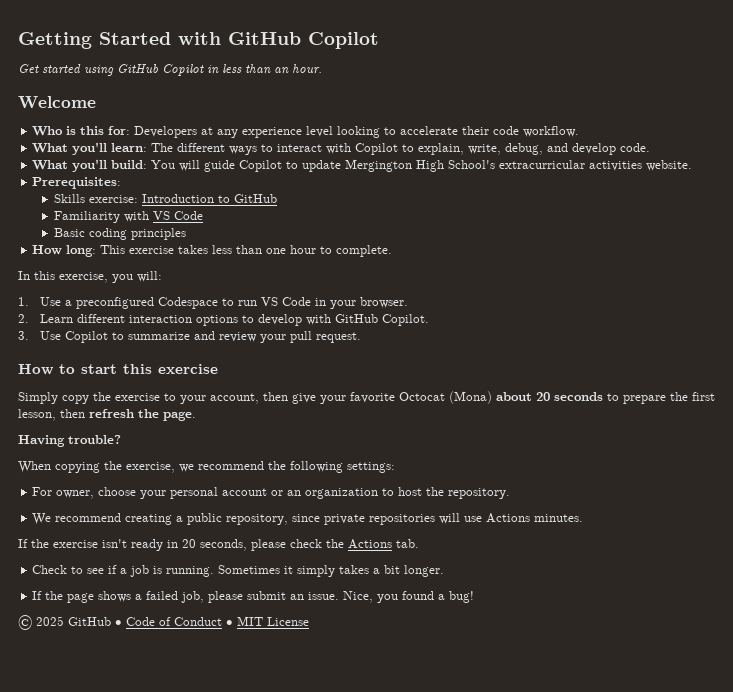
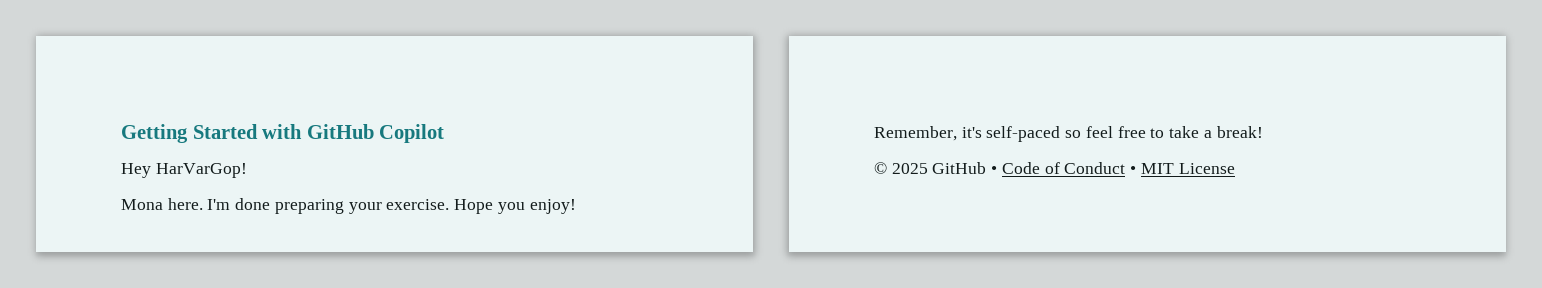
[18,64,322,76] [18,96,96,109] [32,126,580,138] [32,142,651,155] [32,159,693,172] [32,177,122,189] [53,194,277,203] [53,211,203,223] [53,228,186,240] [32,245,393,257] [18,271,162,283] [18,297,408,309] [18,314,429,326] [18,331,361,343] [18,364,218,375] [18,391,715,404] [18,409,196,421] [18,435,121,447] [18,461,395,473] [32,487,511,499] [32,513,584,525] [18,539,419,551] [32,565,445,577] [32,591,475,603] Get started using GitHub Copilot in less than an hour. // Welcome // Who is this for: Developers at any experience level looking to accelerate their code workflow. // What you'll learn: The different ways to interact with Copilot to explain, write, debug, and develop code. // What you'll build: You will guide Copilot to update Mergington High School's extracurricular activities website. // Prerequisites: // Skills exercise: Introduction to GitHub // Familiarity with VS Code // Basic coding principles // How long: This exercise takes less than one hour to complete. // In this exercise, you will: // 1. Use a preconfigured Codespace to run VS Code in your browser. // 2. Learn different interaction options to develop with GitHub Copilot. // 3. Use Copilot to summarize and review your pull request. // How to start this exercise // Simply copy the exercise to your account, then give your favorite Octocat (Mona) about 20 seconds to prepare the first lesson, then refresh the page. // Having trouble? // When copying the exercise, we recommend the following settings: // For owner, choose your personal account or an organization to host the repository. // We recommend creating a public repository, since private repositories will use Actions minutes. // If the exercise isn't ready in 20 seconds, please check the Actions tab. // Check to see if a job is running. Sometimes it simply takes a bit longer. // If the page shows a failed job, please submit an issue. Nice, you found a bug! -> [121,163,247,178] [121,198,576,214] [874,126,1263,142] Hey HarVarGop! // Mona here. I'm done preparing your exercise. Hope you enjoy! // Remember, it's self-paced so feel free to take a break!

